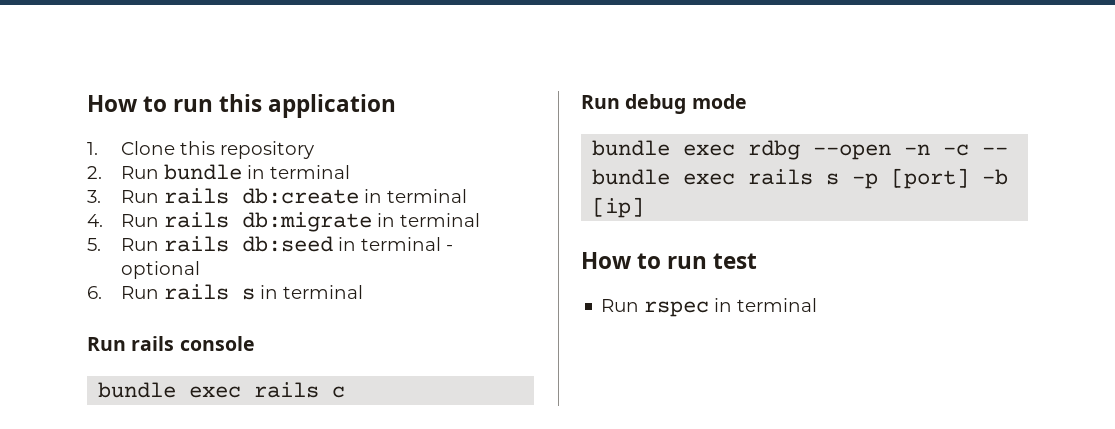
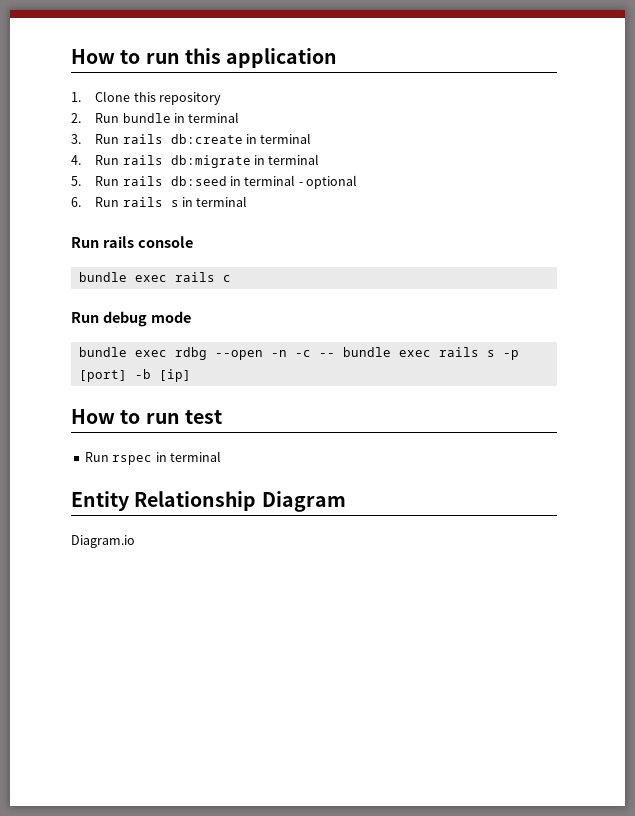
(818, 305) none -> [71,491,346,512] [71,535,135,548] // Entity Relationship Diagram // Diagram.io

